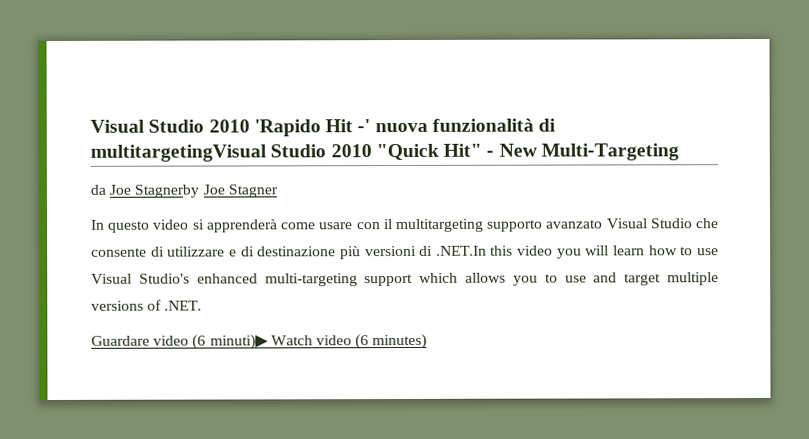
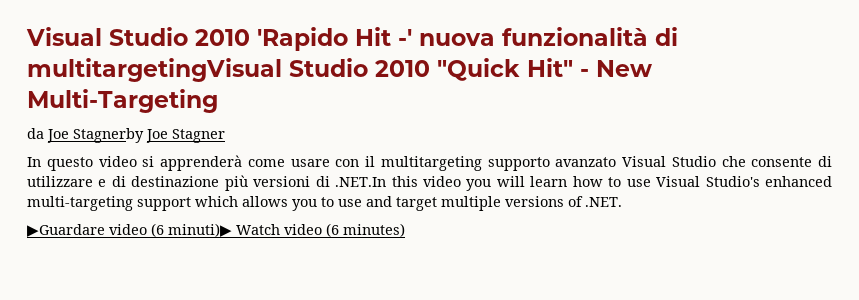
[91,335,150,346] Guardare -> [27,224,105,237] ▶Guardare

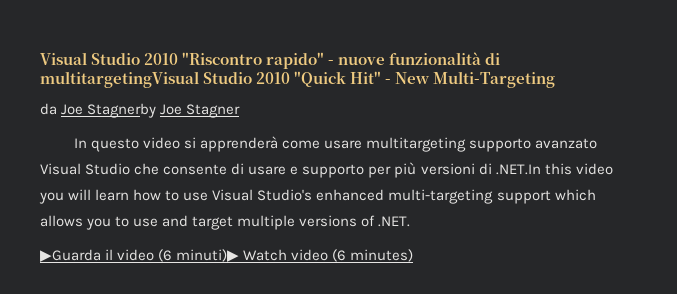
[257,27,495,51] 'Rapido Hit -' nuova -> [182,52,386,69] "Riscontro rapido" - nuove
[335,156,375,167] con il -> (362, 144) none
[27,176,220,187] utilizzare e di destinazione -> [248,164,392,178] usare e supporto per
[27,224,105,237] ▶Guardare -> [40,249,114,262] ▶Guarda il

